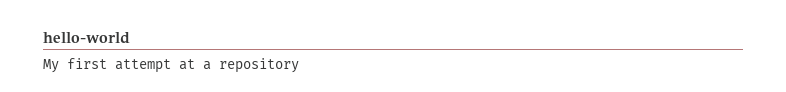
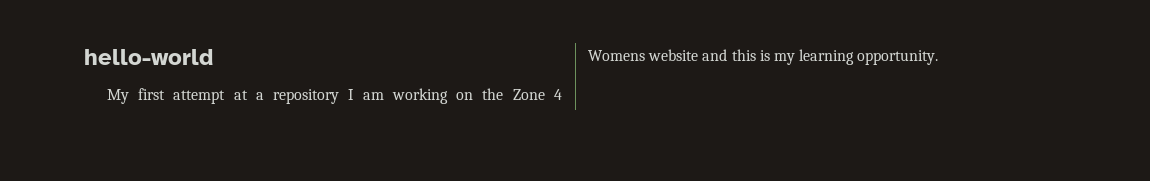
(299, 65) none -> [348,88,563,104] [588,49,939,65] I am working on the Zone 4 Womens website and this is my learning opportunity.

